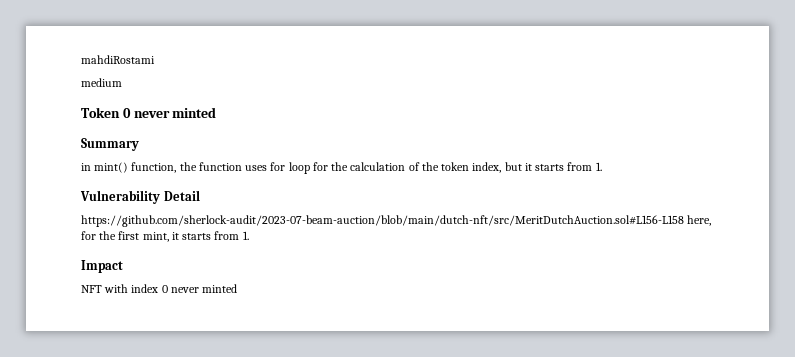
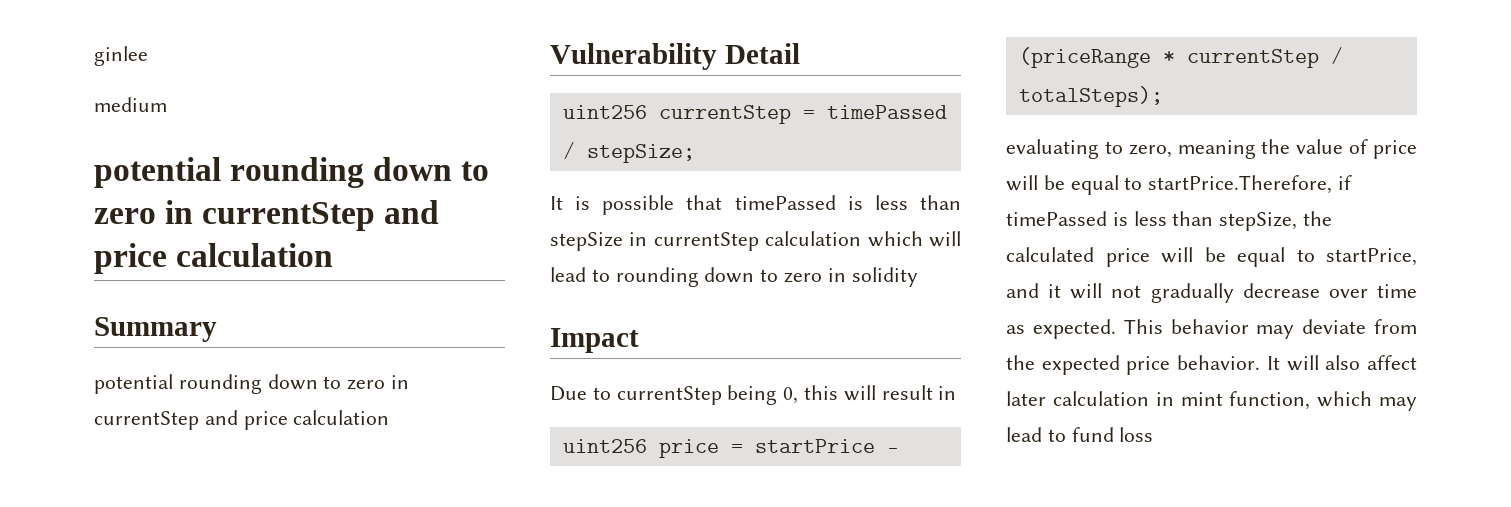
[81,55,155,64] mahdiRostami -> [94,46,148,66] ginlee
[81,107,217,118] [81,138,139,151] [81,162,602,174] [80,190,200,204] [81,215,712,227] [81,231,249,242] [81,260,123,273] [81,284,238,293] Token 0 never minted // Summary // in mint() function, the function uses for loop for the calculation of the token index, but it starts from 1. // Vulnerability Detail // https://github.com/sherlock-audit/2023-07-beam-auction/blob/main/dutch-nft/src/MeritDutchAuction.sol#L156-L158 here, for the first mint, it starts from 1. // Impact // NFT with index 0 never minted -> [94,157,490,188] [94,200,440,231] [94,243,334,274] [94,317,217,342] [94,374,410,394] [94,410,390,430] [550,43,800,70] [562,105,947,124] [562,142,695,163] [550,195,961,215] [550,231,961,251] [550,267,918,287] [550,328,639,353] [550,385,957,405] [562,439,899,458] [1018,47,1343,68] [1018,86,1163,107] [1006,139,1417,159] [1006,175,1353,195] [1006,211,1333,231] [1006,247,1417,267] [1006,283,1417,303] [1006,319,1417,339] [1006,355,1417,375] [1006,391,1417,411] [1006,427,1154,442] potential rounding down to zero in currentStep and price calculation // Summary // potential rounding down to zero in currentStep and price calculation // Vulnerability Detail // uint256 currentStep = timePassed / stepSize; // It is possible that timePassed is less than stepSize in currentStep calculation which will lead to rounding down to zero in solidity // Impact // Due to currentStep being 0, this will result in // uint256 price = startPrice - (priceRange * currentStep / totalSteps); // evaluating to zero, meaning the value of price will be equal to startPrice.Therefore, if timePassed is less than stepSize, the calculated price will be equal to startPrice, and it will not gradually decrease over time as expected. This behavior may deviate from the expected price behavior. It will also affect later calculation in mint function, which may lead to fund loss

